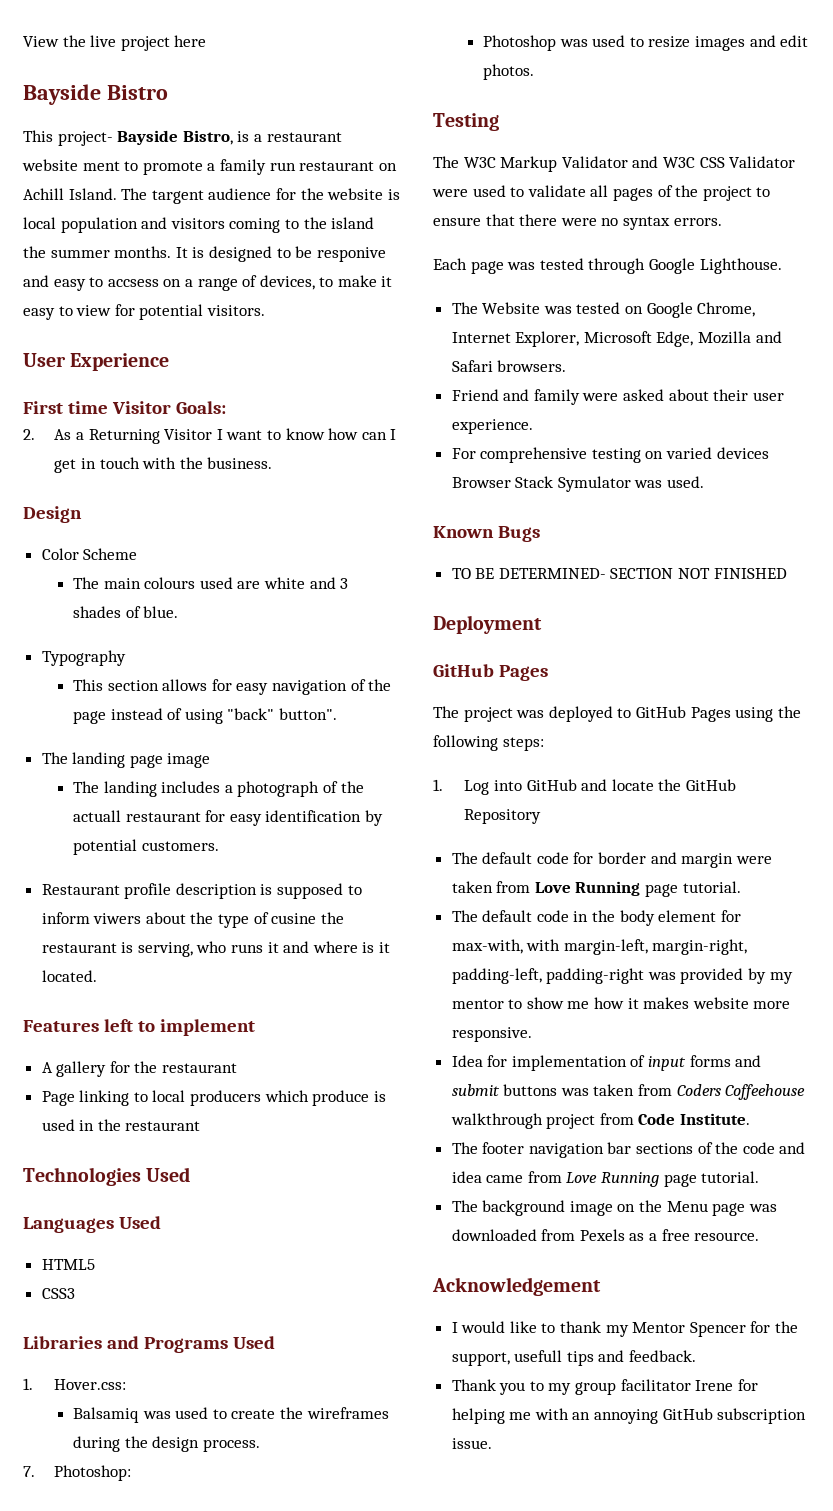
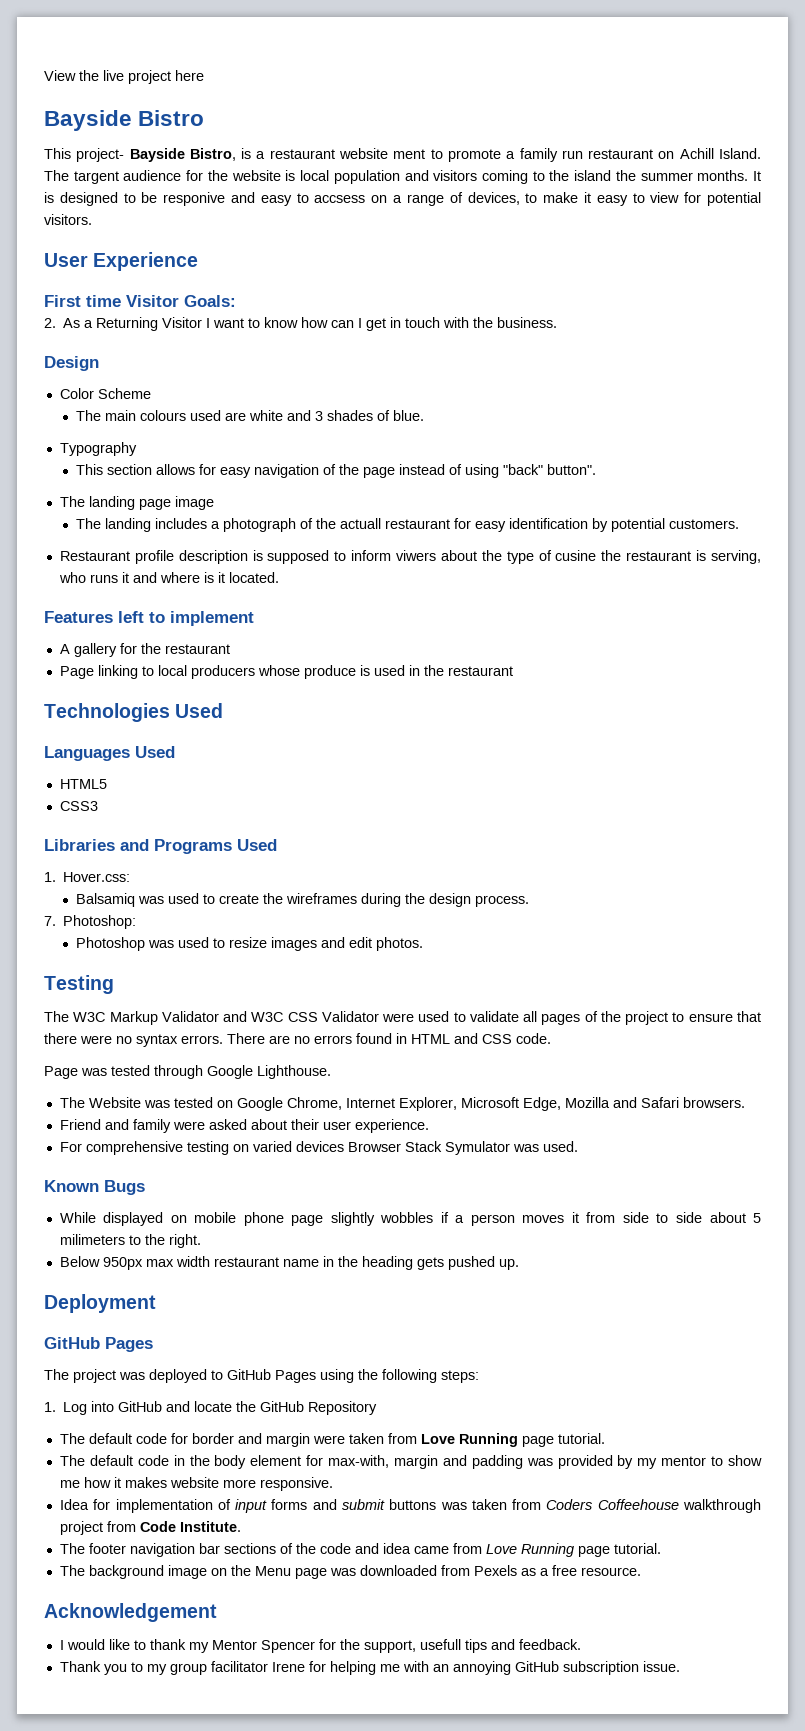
[264,1090,309,1102] which -> [257,665,300,676] whose
[433,258,504,274] // Each page -> [227,1033,551,1044] [44,1066,78,1079] There are no errors found in HTML and CSS code. // Page
[451,568,787,579] TO BE DETERMINED- SECTION NOT FINISHED -> [59,1212,761,1226] [59,1234,201,1248] [59,1256,519,1270] While displayed on mobile phone page slightly wobbles if a person moves it from side to side about 5 milimeters to the right. // Below 950px max width restaurant name in the heading gets pushed up.
[526,939,748,955] [451,968,645,984] with margin-left, margin-right, padding-left, padding-right -> [393,1455,523,1469] margin and padding

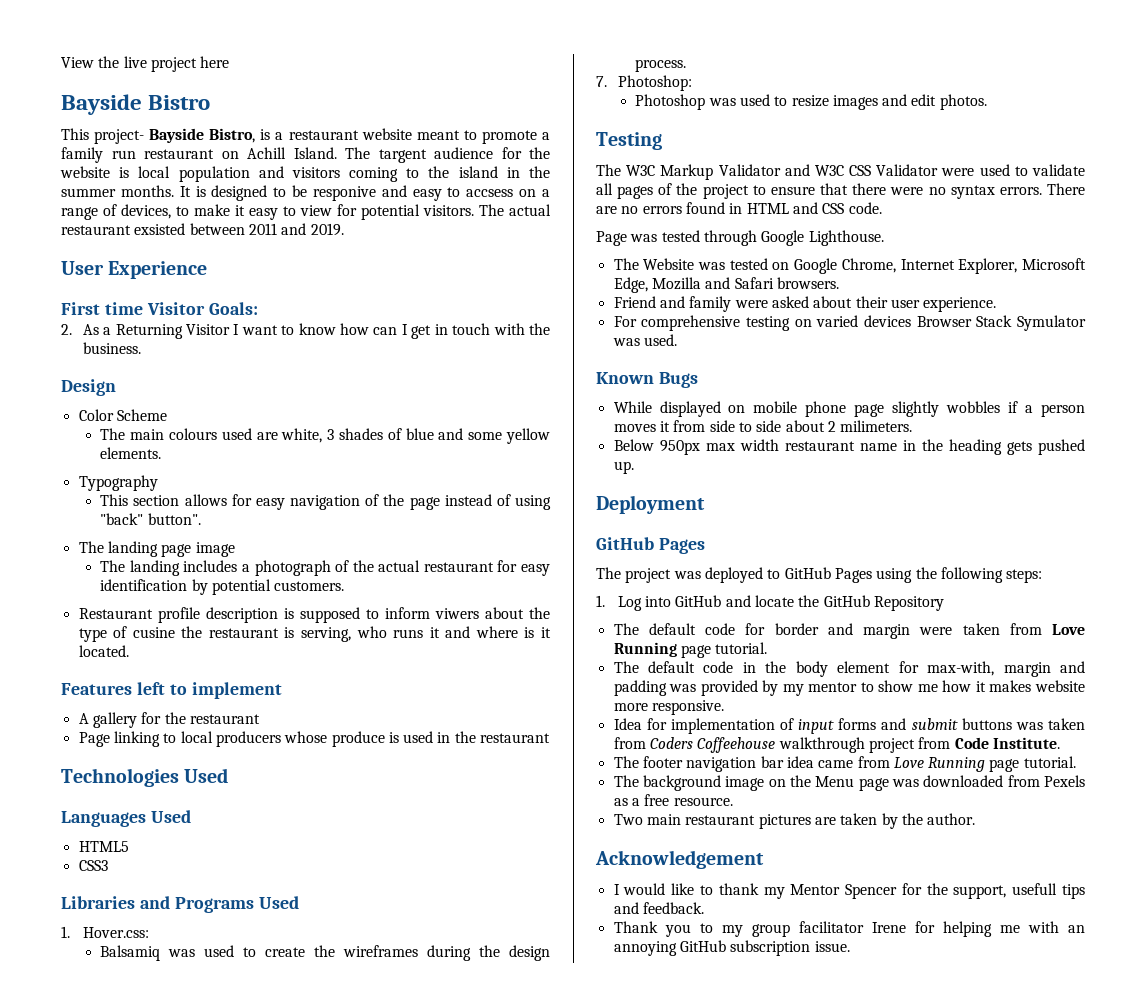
[393,149,426,159] ment -> [416,130,460,140] meant
(612, 175) none -> [506,167,520,178] in
(92, 219) none -> [479,204,551,216] [61,223,344,236] The actual restaurant exsisted between 2011 and 2019.
[249,410,312,421] white and -> [281,428,323,443] white,
[393,410,425,421] blue. -> [405,428,550,444] [100,447,162,459] blue and some yellow elements.
[340,518,382,529] actuall -> [378,560,421,572] actual
[752,1213,761,1223] [59,1234,201,1248] 5 milimeters to the right. -> [827,420,913,432] 2 milimeters.
[223,1543,379,1554] sections of the code and -> (784, 762) none
(641, 1571) none -> [613,813,976,829] // Two main restaurant pictures are taken by the author.

